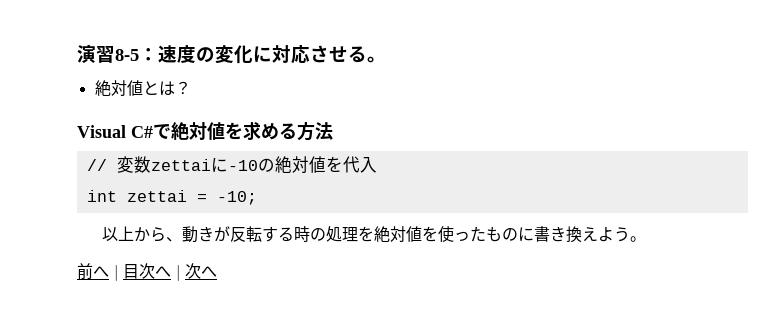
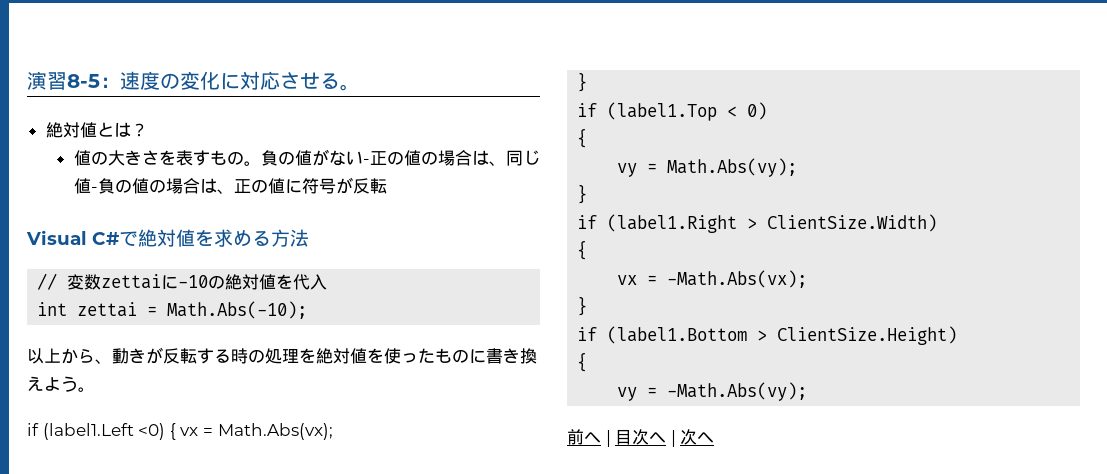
(191, 88) none -> [73,149,540,166] [73,177,387,194] // 値の大きさを表すもの。負の値がない-正の値の場合は、同じ値-負の値の場合は、正の値に符号が反転
[216,191,257,205] -10; -> [167,301,308,319] Math.Abs(-10);
(647, 239) none -> [27,423,333,440] [577,72,588,92] [577,102,768,121] [577,128,588,148] [617,158,798,177] [577,184,588,204] [577,214,938,233] [577,240,588,260] [617,270,808,288] [577,296,588,316] [577,326,958,345] [577,352,588,372] [617,382,808,401] // if (label1.Left <0) { vx = Math.Abs(vx); // } // if (label1.Top < 0) // { // vy = Math.Abs(vy); // } // if (label1.Right > ClientSize.Width) // { // vx = -Math.Abs(vx); // } // if (label1.Bottom > ClientSize.Height) // { // vy = -Math.Abs(vy);

